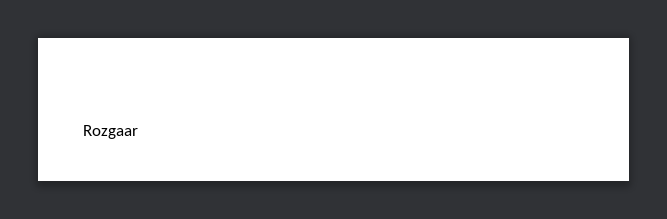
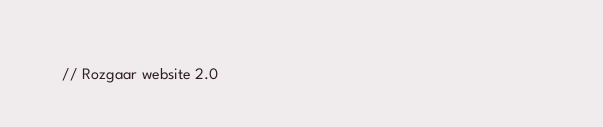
[83,125,138,139] Rozgaar -> [62,68,218,83] // Rozgaar website 2.0

